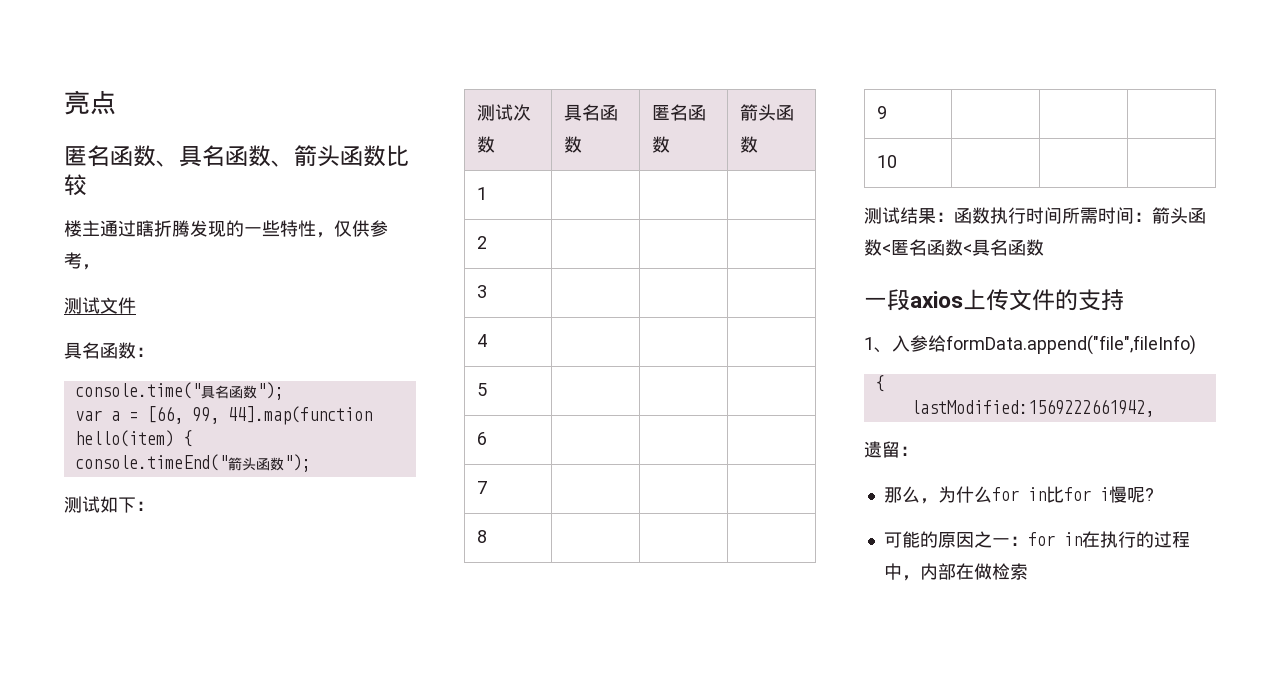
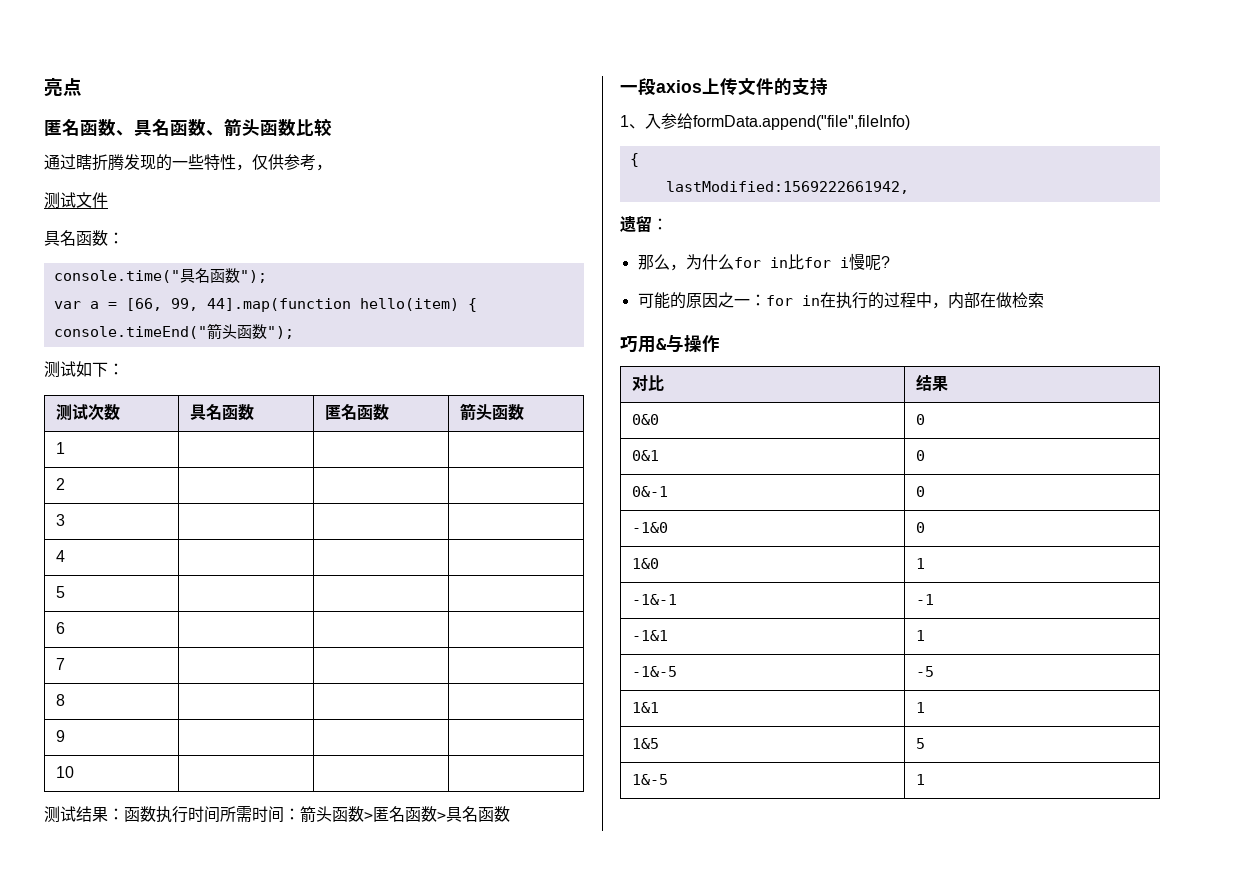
[64,220,100,237] 楼主 -> (332, 127) none
[882,239,972,256] <匿名函数< -> [364,806,446,822] >匿名函数>
(1028, 571) none -> [620,334,720,353] [631,375,664,391] [915,375,948,391] [631,414,659,425] [915,414,925,425] [631,450,659,461] [915,450,925,461] [631,486,668,497] [915,486,925,497] [631,522,668,533] [915,522,925,533] [631,558,659,569] [915,558,925,569] [631,594,677,605] [915,594,934,605] [631,630,668,641] [915,630,925,641] [631,666,677,677] [915,666,934,677] [631,702,659,713] [915,702,925,713] [631,738,659,749] [915,738,925,749] [631,774,668,785] [915,774,925,785] // 巧用&与操作 // 对比 | 结果 // 0&0 | 0 // 0&1 | 0 // 0&-1 | 0 // -1&0 | 0 // 1&0 | 1 // -1&-1 | -1 // -1&1 | 1 // -1&-5 | -5 // 1&1 | 1 // 1&5 | 5 // 1&-5 | 1

